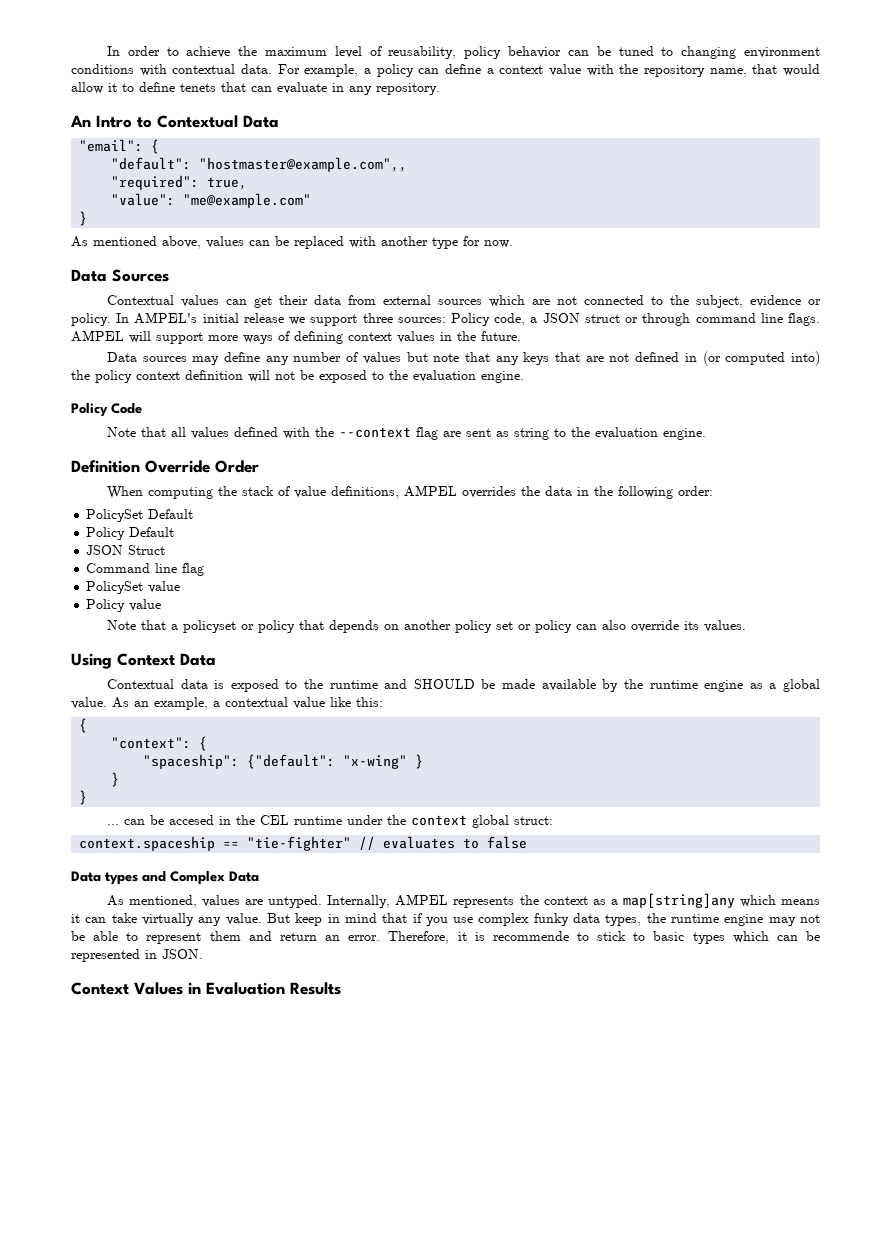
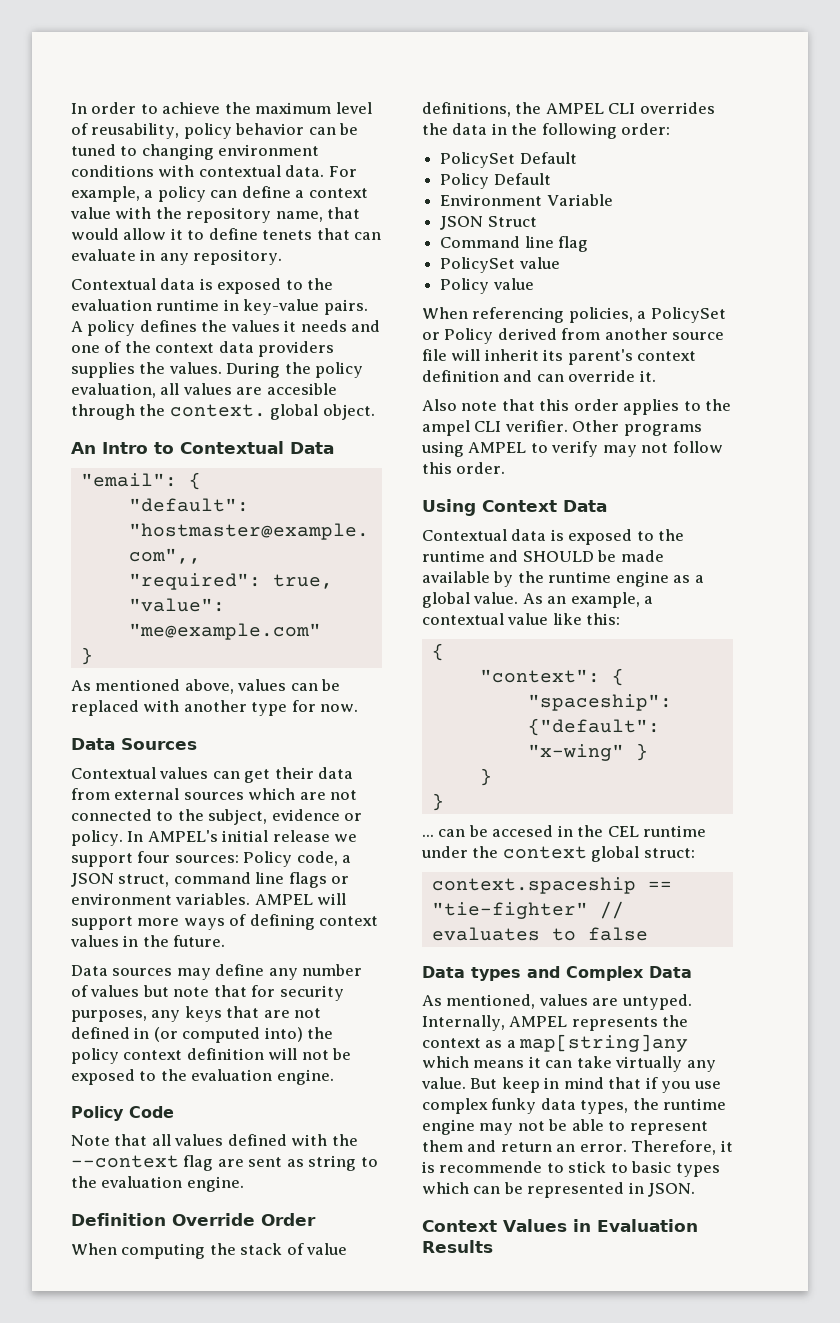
(440, 89) none -> [71,278,334,294] [71,299,368,315] [71,320,381,336] [71,341,335,357] [71,362,364,378] [71,383,337,398] [71,404,375,420] // Contextual data is exposed to the evaluation runtime in key-value pairs. A policy defines the values it needs and one of the context data providers supplies the values. During the policy evaluation, all values are accesible through the context. global object.
[362,313,393,323] three -> [137,851,171,863] four
[584,313,820,326] struct or through command line flags. -> [118,872,350,888] [71,893,251,905] struct, command line flags or environment variables.
(490, 357) none -> [251,985,344,1001] [71,1010,147,1022] for security purposes,
[403,485,457,497] AMPEL -> [515,102,636,114] the AMPEL CLI
(175, 532) none -> [440,194,613,206] // Environment Variable
[106,620,746,633] Note that a policyset or policy that depends on another policy set or policy can also override its values. -> [422,307,726,323] [422,328,725,344] [422,349,697,365] [422,370,656,382] [422,399,732,415] [422,420,702,436] [421,441,723,457] [422,462,506,474] When referencing policies, a PolicySet or Policy derived from another source file will inherit its parent's context definition and can override it. // Also note that this order applies to the ampel CLI verifier. Other programs using AMPEL to verify may not follow this order.

